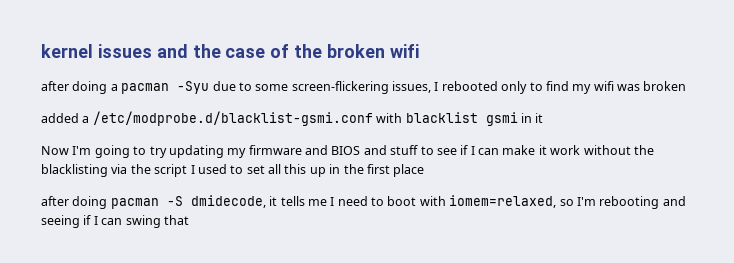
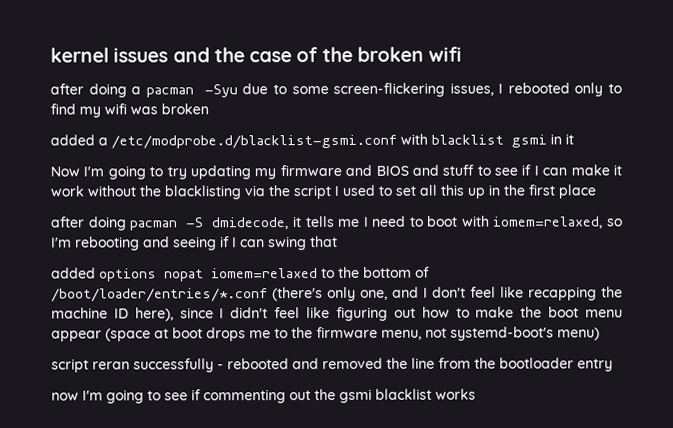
(189, 220) none -> [51,266,430,282] [51,286,623,302] [51,306,624,322] [51,326,600,342] [51,357,613,373] [51,388,476,404] // added options nopat iomem=relaxed to the bottom of /boot/loader/entries/*.conf (there's only one, and I don't feel like recapping the machine ID here), since I didn't feel like figuring out how to make the boot menu appear (space at boot drops me to the firmware menu, not systemd-boot's menu) // script reran successfully - rebooted and removed the line from the bootloader entry // now I'm going to see if commenting out the gsmi blacklist works

